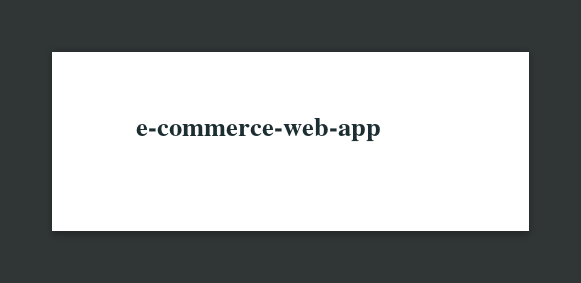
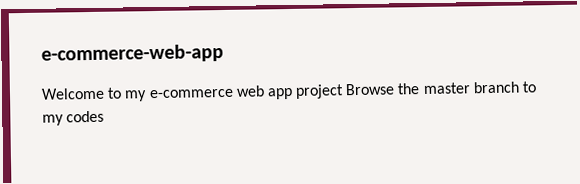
(381, 130) none -> [41,81,538,102] [42,110,105,126] // Welcome to my e-commerce web app project Browse the master branch to my codes

